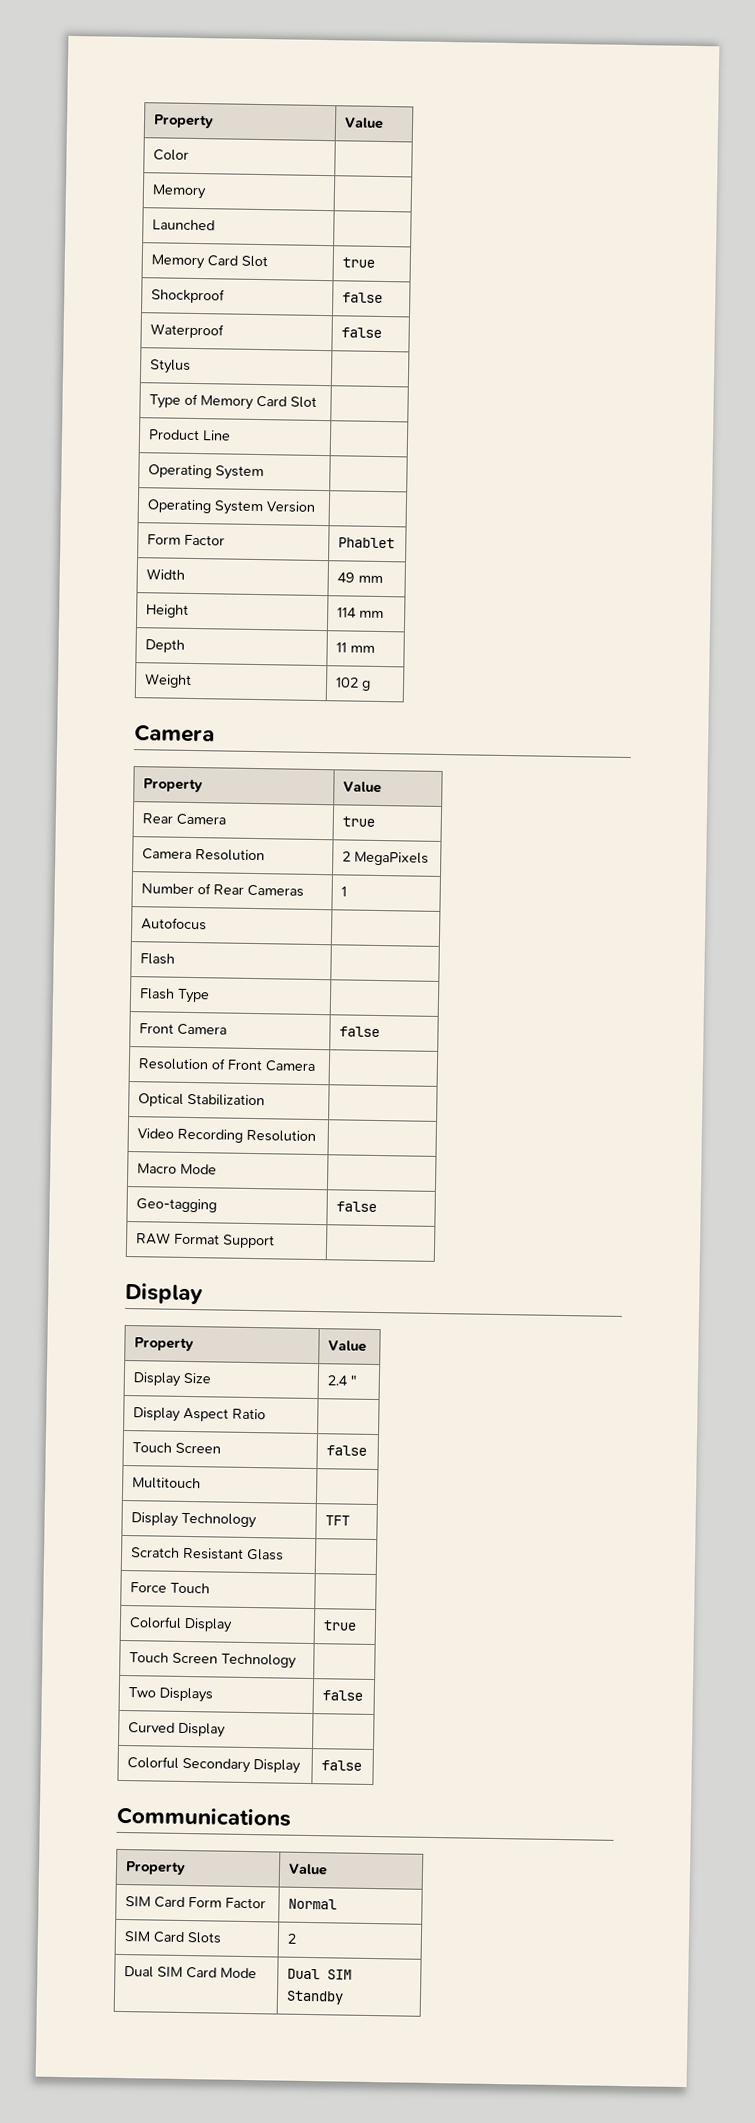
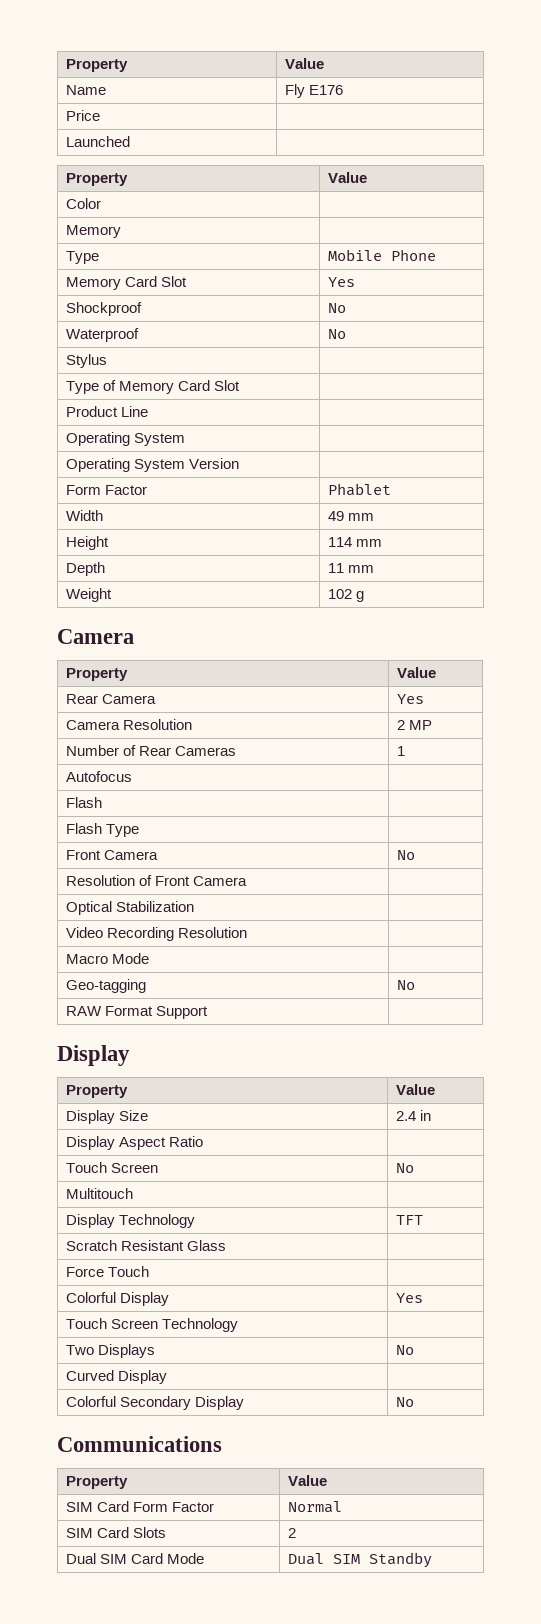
[152,114,214,129] [343,117,384,129] Property | Value -> [65,59,128,72] [284,58,324,69] [65,85,106,95] [284,84,344,98] [65,110,100,121] [65,136,130,147] [65,173,128,186] [327,172,367,183] Property | Value // Name | Fly E176 // Price | // Launched | // Property | Value
[151,219,215,231] [150,254,268,270] [341,257,375,268] Launched | // Memory Card Slot | true -> [65,251,99,264] [327,249,436,261] [65,276,188,290] [327,277,355,287] Type | Mobile Phone // Memory Card Slot | Yes
[341,292,383,303] false -> [327,303,346,313] No
[340,327,382,338] false -> [327,329,346,339] No
[341,816,375,827] true -> [396,694,424,704] Yes
[353,851,429,866] MegaPixels -> [409,720,433,730] MP
[338,1026,380,1038] false -> [396,850,415,860] No
[335,1201,377,1213] false -> [396,980,415,990] No
[349,1374,357,1386] " -> [420,1110,432,1121] in
[325,1445,367,1456] false -> [395,1163,414,1173] No
[322,1620,357,1631] true -> [395,1293,423,1303] Yes
[321,1690,363,1701] false -> [395,1345,414,1355] No
[320,1760,362,1771] false -> [395,1397,414,1407] No

